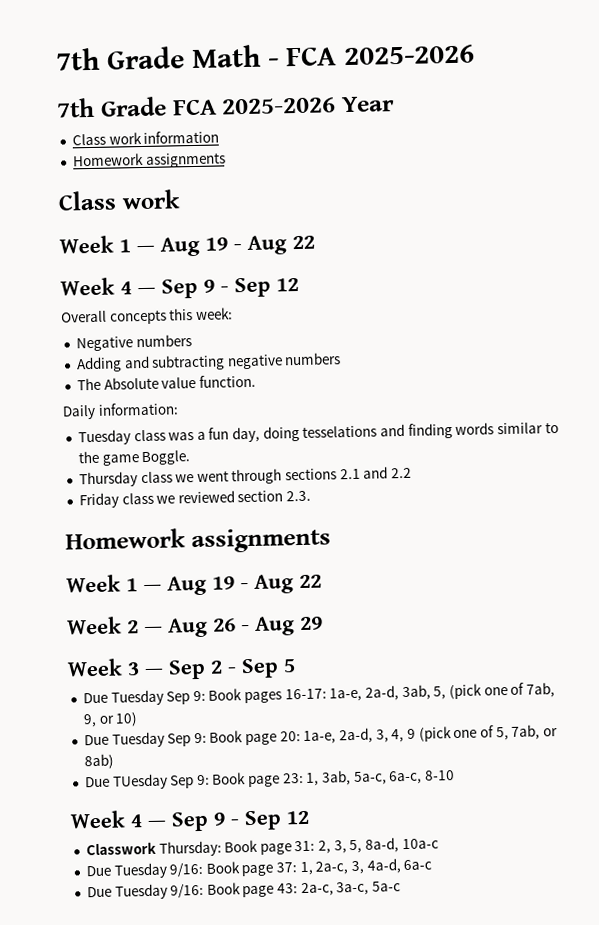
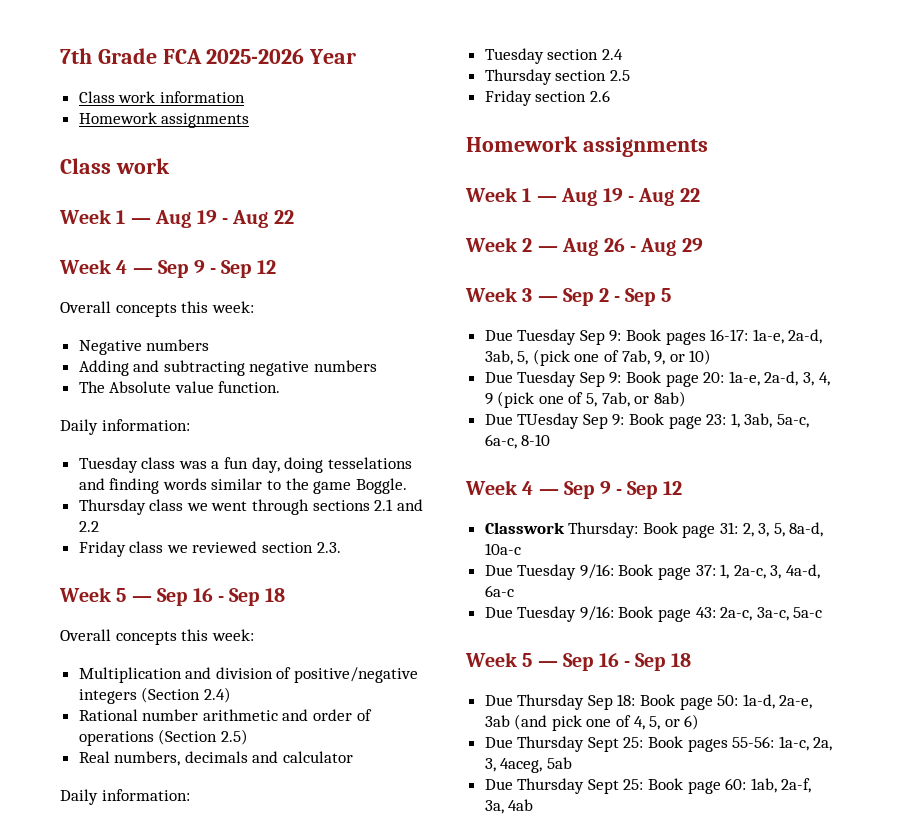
[55,44,475,71] [56,96,167,118] 7th Grade Math - FCA 2025-2026 // 7th Grade -> [60,48,157,64] 7th Grade
(312, 496) none -> [59,587,285,606] [60,629,254,645] [78,667,419,683] [78,687,231,704] [78,709,372,721] [78,729,248,746] [78,751,354,766] [60,789,190,805] [484,48,623,64] [484,69,630,85] [484,90,610,106] // Week 5 — Sep 16 - Sep 18 // Overall concepts this week: // Multiplication and division of positive/negative integers (Section 2.4) // Rational number arithmetic and order of operations (Section 2.5) // Real numbers, decimals and calculator // Daily information: // Tuesday section 2.4 // Thursday section 2.5 // Friday section 2.6
(402, 886) none -> [465,652,691,671] [484,694,813,710] [484,714,700,731] [484,736,833,752] [484,757,572,773] [484,778,812,794] [484,799,534,814] // Week 5 — Sep 16 - Sep 18 // Due Thursday Sep 18: Book page 50: 1a-d, 2a-e, 3ab (and pick one of 4, 5, or 6) // Due Thursday Sept 25: Book pages 55-56: 1a-c, 2a, 3, 4aceg, 5ab // Due Thursday Sept 25: Book page 60: 1ab, 2a-f, 3a, 4ab

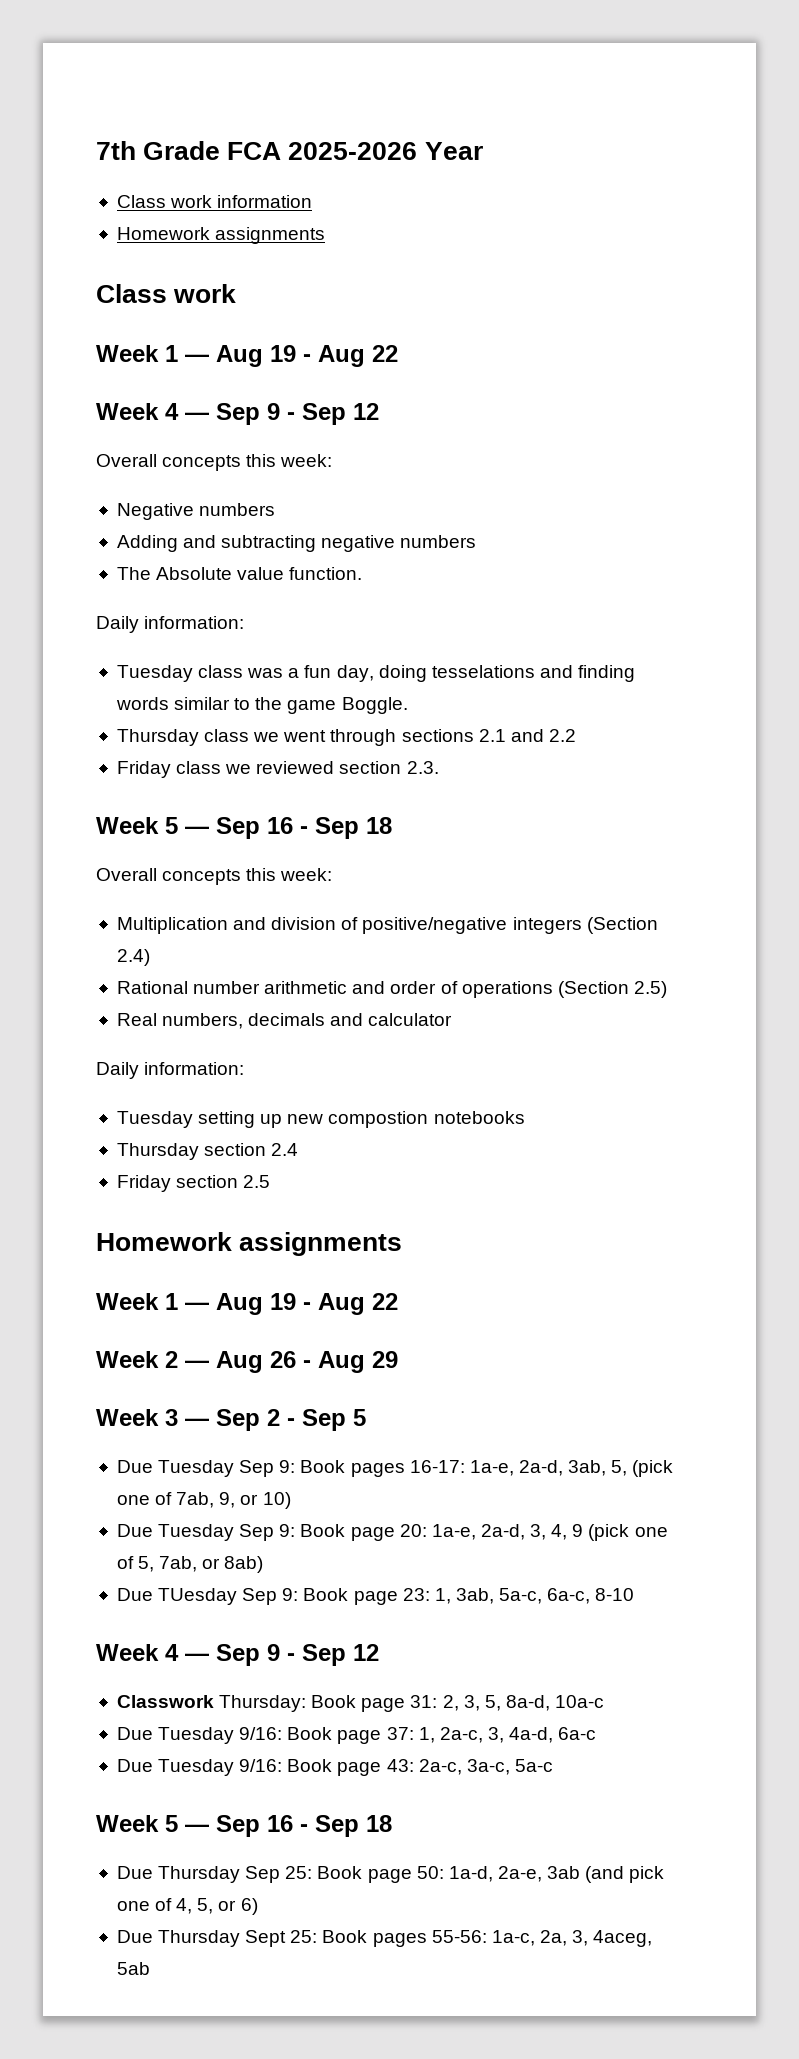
(544, 56) none -> [198,1111,525,1128] [116,1143,199,1160] setting up new compostion notebooks // Thursday
[484,69,552,85] Thursday -> [116,1175,171,1192] Friday
[484,90,610,106] // Friday section 2.6 -> (271, 1181) none
[617,694,636,706] 18: -> [285,1866,313,1879] 25:
[484,778,812,794] [484,799,534,814] // Due Thursday Sept 25: Book page 60: 1ab, 2a-f, 3a, 4ab -> (150, 1968) none

